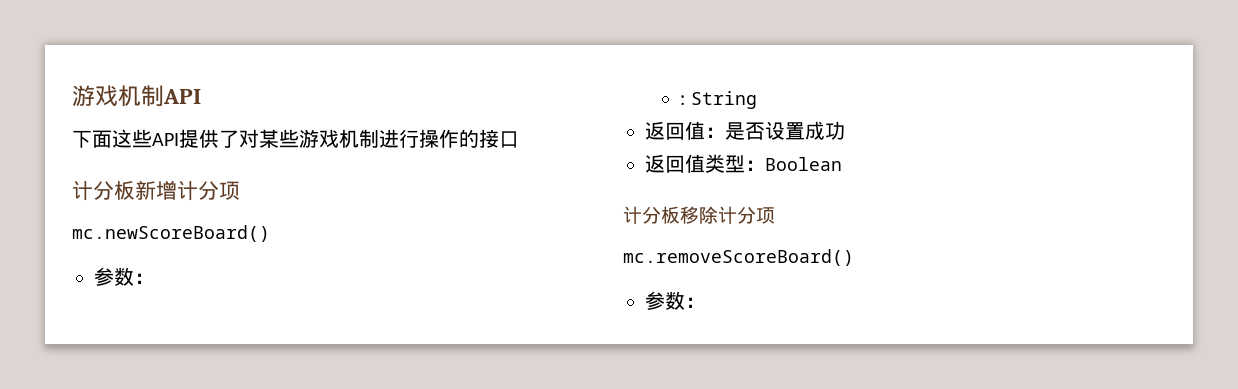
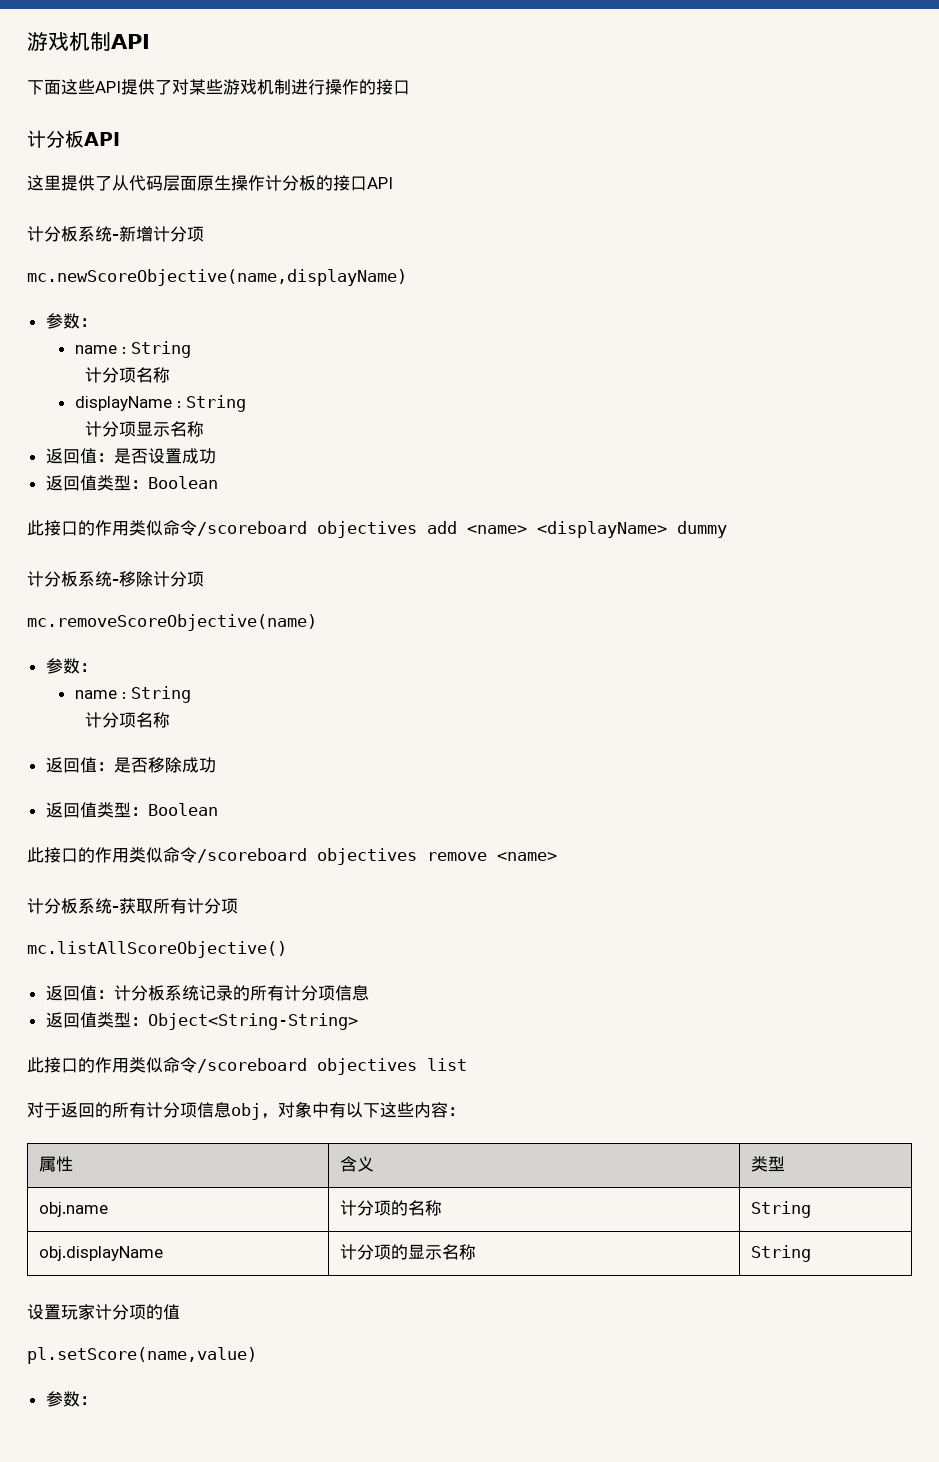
(135, 190) none -> [84,132,120,146] [27,175,393,191] [27,226,119,242] API // 这里提供了从代码层面原生操作计分板的接口API // 计分板系统-
[72,225,270,242] [94,267,154,286] [680,91,757,109] mc.newScoreBoard() // 参数： // : String -> [27,269,407,286] [45,313,97,329] [74,341,191,358] [85,367,171,383] [74,395,246,412] [85,421,205,437] mc.newScoreObjective(name,displayName) // 参数： // name : String // 计分项名称 // displayName : String // 计分项显示名称
[623,206,680,224] // 计分板 -> [27,520,727,538] [27,571,119,587] // 此接口的作用类似命令/scoreboard objectives add <name> <displayName> dummy // 计分板系统-
[623,249,854,266] [645,291,705,310] mc.removeScoreBoard() // 参数： -> [27,614,317,631] [45,658,97,674] [74,686,191,703] [85,712,171,728] [45,757,216,773] [45,802,218,818] [27,847,557,865] [27,898,238,914] [27,941,287,958] [45,985,369,1001] [45,1012,358,1030] [27,1057,467,1075] [27,1101,465,1120] [38,1156,73,1172] [339,1156,374,1172] [750,1156,785,1172] [38,1202,108,1217] [339,1200,442,1216] [750,1201,811,1218] [38,1246,163,1261] [339,1244,476,1260] [750,1245,811,1262] [27,1304,180,1320] [27,1347,257,1364] [45,1391,97,1407] mc.removeScoreObjective(name) // 参数： // name : String // 计分项名称 // 返回值：是否移除成功 // 返回值类型：Boolean // 此接口的作用类似命令/scoreboard objectives remove <name> // 计分板系统-获取所有计分项 // mc.listAllScoreObjective() // 返回值：计分板系统记录的所有计分项信息 // 返回值类型：Object<String-String> // 此接口的作用类似命令/scoreboard objectives list // 对于返回的所有计分项信息obj，对象中有以下这些内容： // 属性 | 含义 | 类型 // obj.name | 计分项的名称 | String // obj.displayName | 计分项的显示名称 | String // 设置玩家计分项的值 // pl.setScore(name,value) // 参数：

